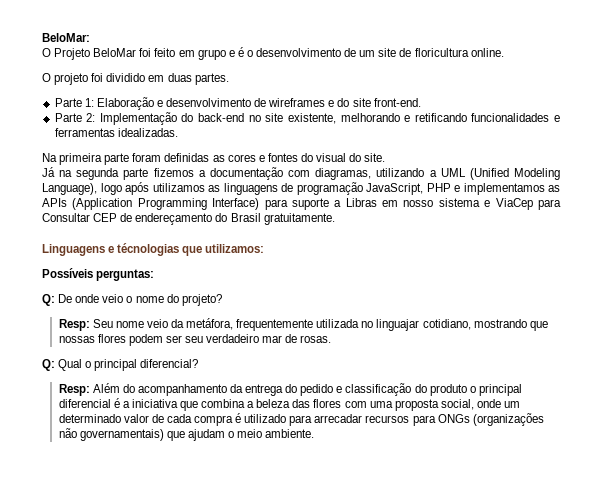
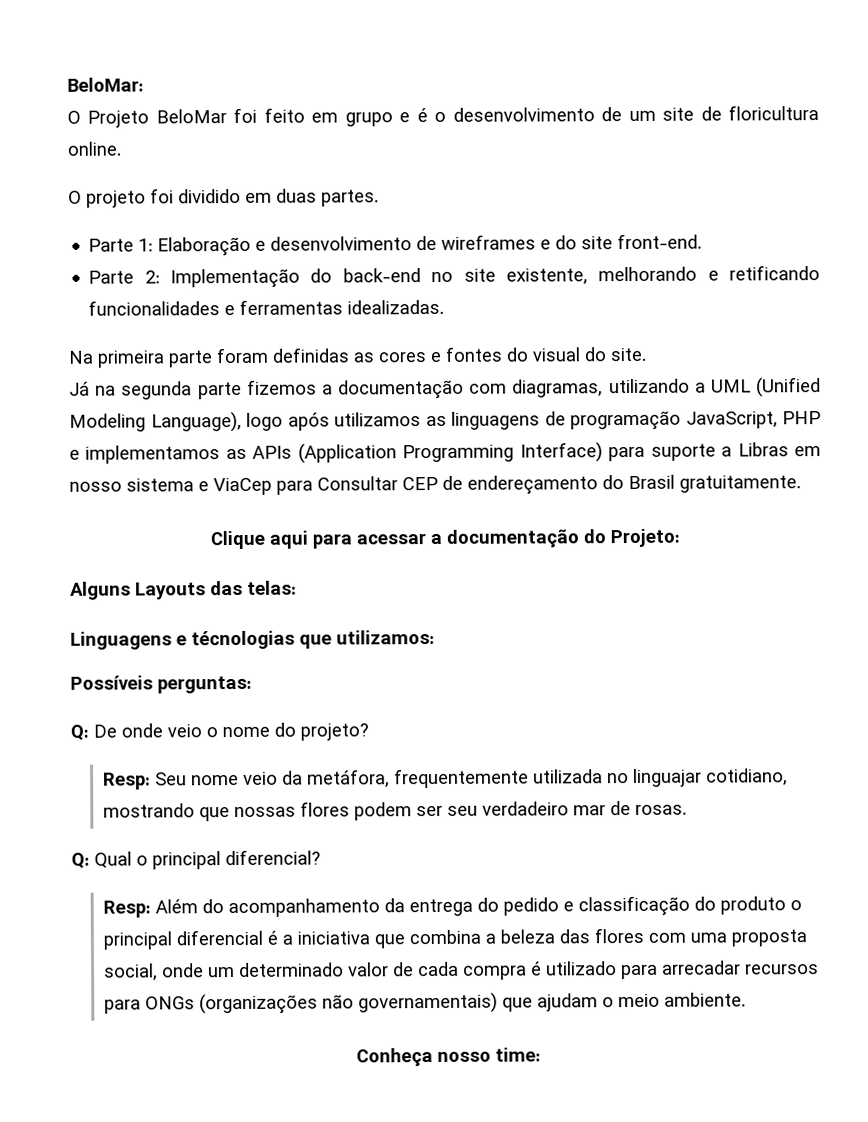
(335, 219) none -> [210,528,680,550] [70,580,297,600] // Clique aqui para acessar a documentação do Projeto: // Alguns Layouts das telas:
(315, 433) none -> [355,1047,541,1067] // Conheça nosso time:

